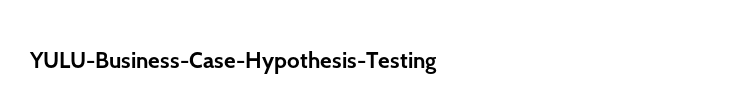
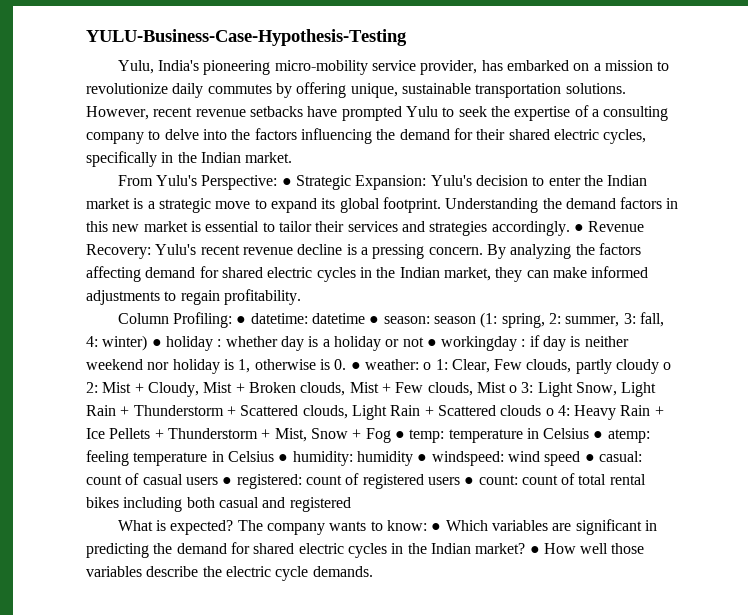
(437, 62) none -> [117,60,670,75] [86,82,626,98] [86,105,669,121] [86,128,647,144] [86,151,293,167] [117,175,648,190] [86,197,679,213] [86,221,645,236] [86,243,641,259] [86,266,649,282] [86,289,301,305] [117,312,664,328] [86,335,629,351] [86,359,672,374] [86,382,657,397] [86,405,664,420] [86,428,650,443] [86,450,642,466] [86,473,646,489] [86,497,351,512] [117,519,657,535] [86,542,645,558] [86,566,373,581] // Yulu, India's pioneering micro-mobility service provider, has embarked on a mission to revolutionize daily commutes by offering unique, sustainable transportation solutions. However, recent revenue setbacks have prompted Yulu to seek the expertise of a consulting company to delve into the factors influencing the demand for their shared electric cycles, specifically in the Indian market. // From Yulu's Perspective: ● Strategic Expansion: Yulu's decision to enter the Indian market is a strategic move to expand its global footprint. Understanding the demand factors in this new market is essential to tailor their services and strategies accordingly. ● Revenue Recovery: Yulu's recent revenue decline is a pressing concern. By analyzing the factors affecting demand for shared electric cycles in the Indian market, they can make informed adjustments to regain profitability. // Column Profiling: ● datetime: datetime ● season: season (1: spring, 2: summer, 3: fall, 4: winter) ● holiday : whether day is a holiday or not ● workingday : if day is neither weekend nor holiday is 1, otherwise is 0. ● weather: o 1: Clear, Few clouds, partly cloudy o 2: Mist + Cloudy, Mist + Broken clouds, Mist + Few clouds, Mist o 3: Light Snow, Light Rain + Thunderstorm + Scattered clouds, Light Rain + Scattered clouds o 4: Heavy Rain + Ice Pellets + Thunderstorm + Mist, Snow + Fog ● temp: temperature in Celsius ● atemp: feeling temperature in Celsius ● humidity: humidity ● windspeed: wind speed ● casual: count of casual users ● registered: count of registered users ● count: count of total rental bikes including both casual and registered // What is expected? The company wants to know: ● Which variables are significant in predicting the demand for shared electric cycles in the Indian market? ● How well those variables describe the electric cycle demands.

